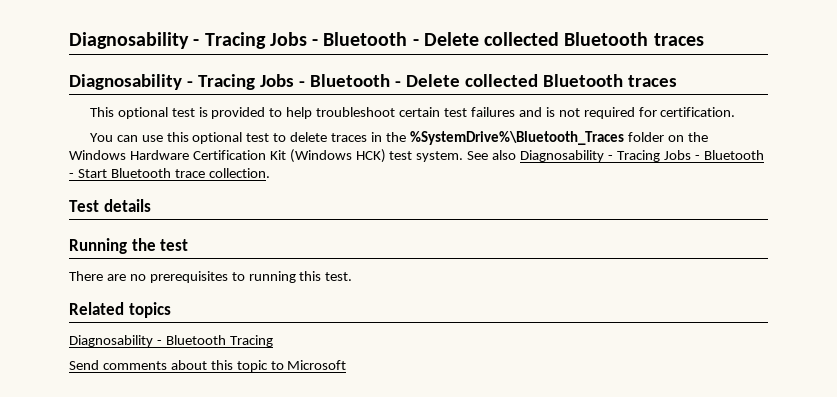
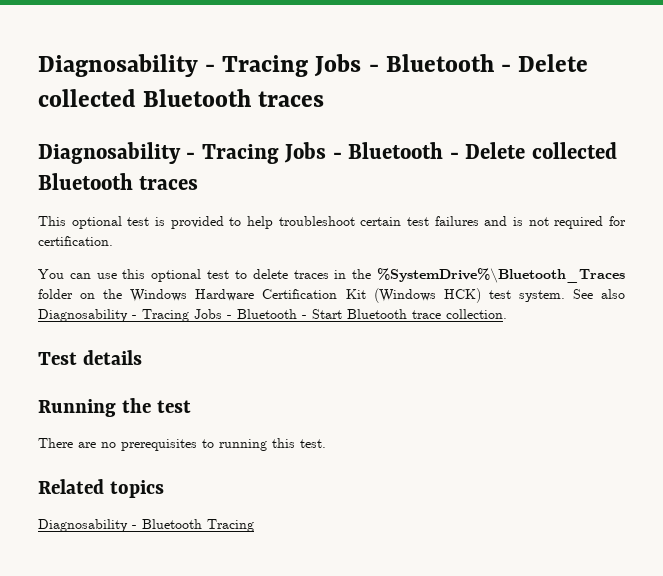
[69,360,347,372] // Send comments about this topic to Microsoft -> (254, 525) none

